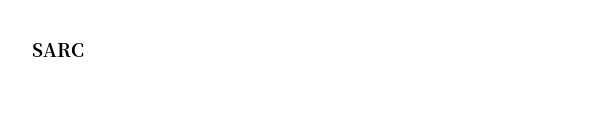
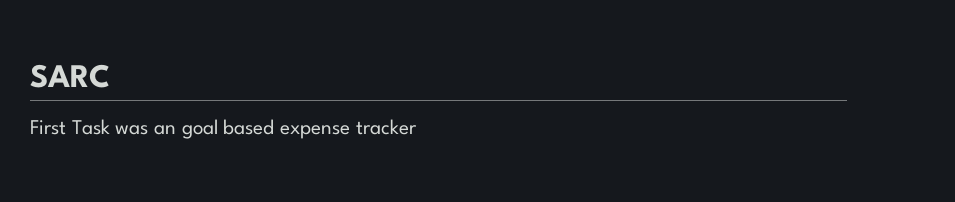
(84, 50) none -> [30,119,417,139] // First Task was an goal based expense tracker

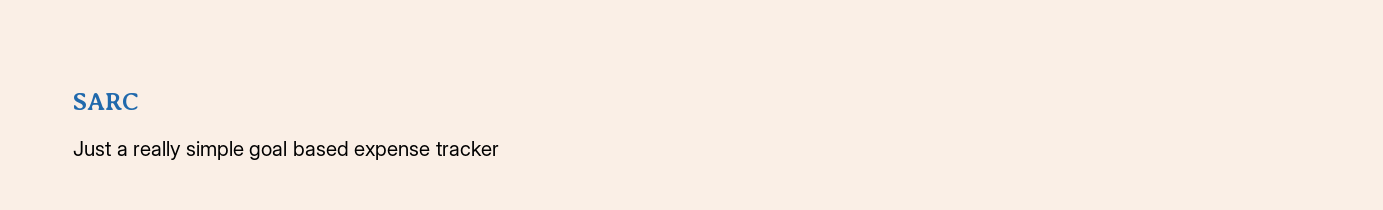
[30,119,177,135] First Task was an -> [73,141,244,160] Just a really simple

